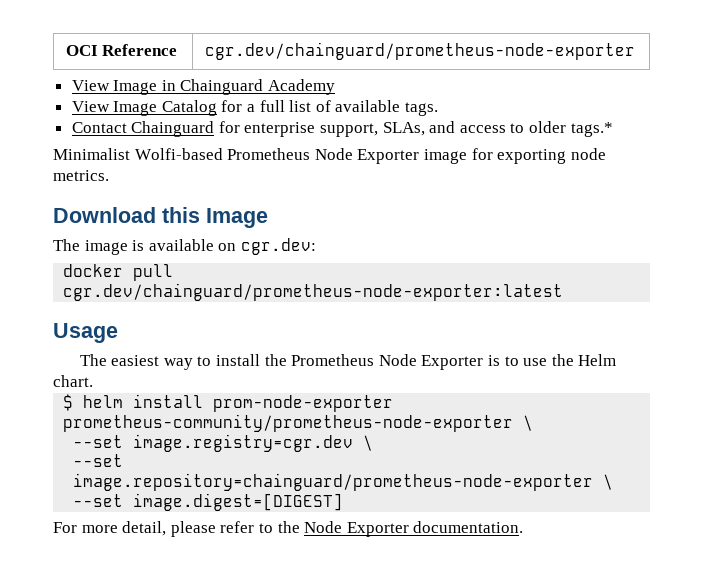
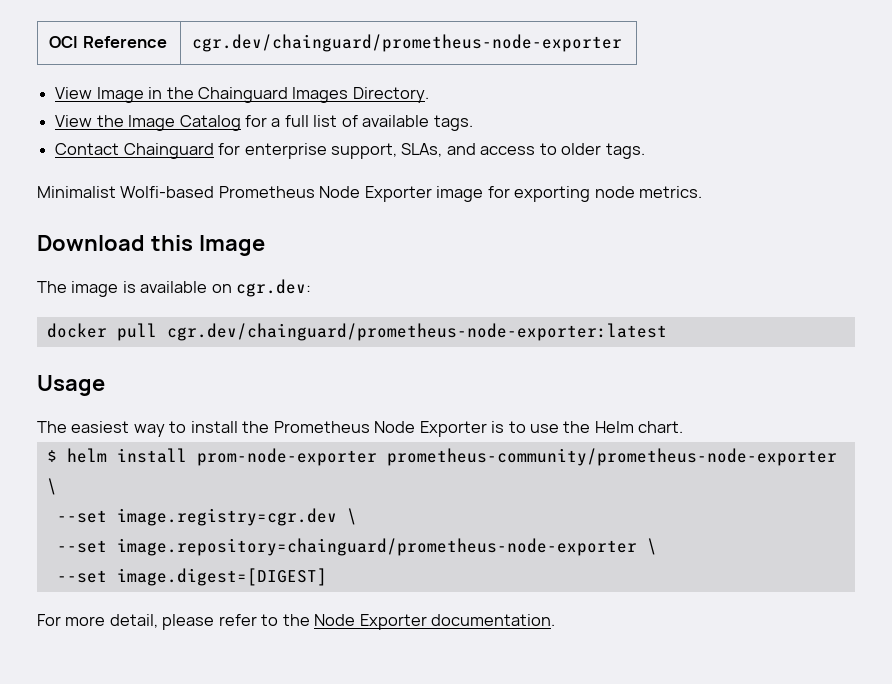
[180,79,336,95] [71,101,110,112] Chainguard Academy // View -> [166,87,429,103] [55,115,124,127] the Chainguard Images Directory. // View the
[570,122,613,137] tags.* -> [605,143,645,159] tags.

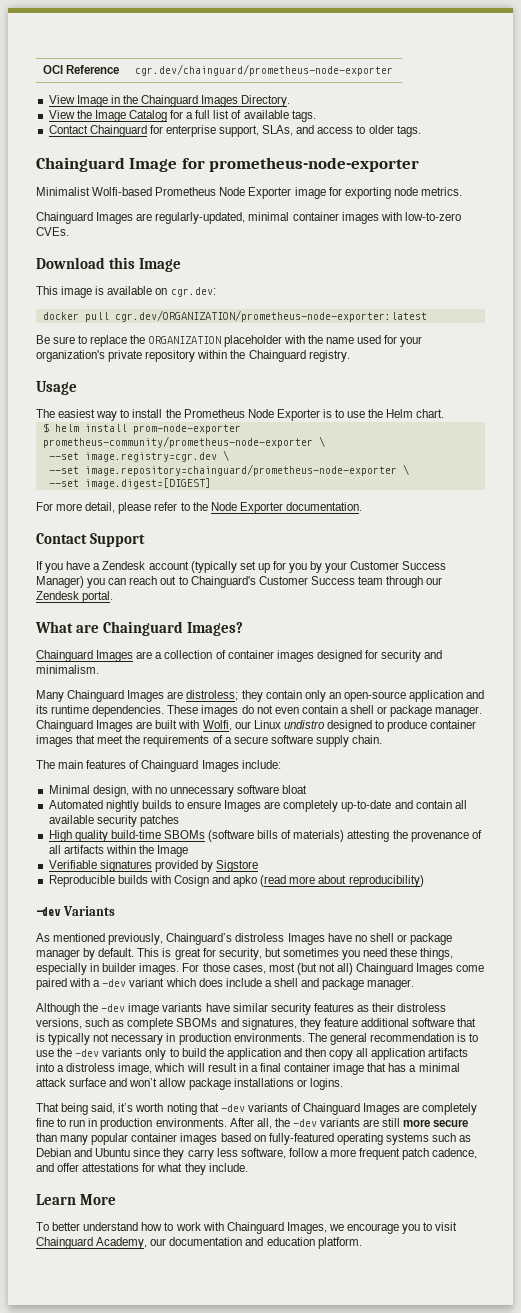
(645, 151) none -> [36,157,420,172] // Chainguard Image for prometheus-node-exporter
(703, 192) none -> [36,212,461,224] [36,227,69,236] // Chainguard Images are regularly-updated, minimal container images with low-to-zero CVEs.
[37,281,67,293] The -> [36,286,58,295] This
[166,323,667,341] cgr.dev/chainguard/prometheus-node-exporter:latest -> [114,310,427,322] [36,335,423,347] [36,350,350,362] cgr.dev/ORGANIZATION/prometheus-node-exporter:latest // Be sure to replace the ORGANIZATION placeholder with the name used for your organization's private repository within the Chainguard registry.
(556, 620) none -> [36,533,145,547] [36,561,447,573] [36,576,443,588] [36,591,114,603] [35,621,243,636] [36,650,443,662] [36,665,99,674] [36,690,485,702] [36,705,483,717] [36,720,477,732] [36,735,383,747] [36,760,281,772] [48,785,308,797] [48,800,467,812] [48,815,179,827] [48,830,482,842] [48,845,189,857] [48,860,259,872] [48,875,424,887] [36,906,115,916] [36,933,453,945] [36,948,454,960] [36,963,485,975] [36,978,415,990] [36,1003,447,1015] [36,1018,477,1030] [36,1033,479,1045] [36,1048,469,1060] [36,1063,460,1075] [36,1078,343,1090] [36,1103,478,1115] [36,1118,469,1130] [36,1133,472,1145] [36,1148,478,1160] [36,1163,248,1175] [36,1194,116,1205] [36,1222,458,1234] [36,1237,362,1249] // Contact Support // If you have a Zendesk account (typically set up for you by your Customer Success Manager) you can reach out to Chainguard's Customer Success team through our Zendesk portal. // What are Chainguard Images? // Chainguard Images are a collection of container images designed for security and minimalism. // Many Chainguard Images are distroless; they contain only an open-source application and its runtime dependencies. These images do not even contain a shell or package manager. Chainguard Images are built with Wolfi, our Linux undistro designed to produce container images that meet the requirements of a secure software supply chain. // The main features of Chainguard Images include: // Minimal design, with no unnecessary software bloat // Automated nightly builds to ensure Images are completely up-to-date and contain all available security patches // High quality build-time SBOMs (software bills of materials) attesting the provenance of all artifacts within the Image // Verifiable signatures provided by Sigstore // Reproducible builds with Cosign and apko (read more about reproducibility) // -dev Variants // As mentioned previously, Chainguard’s distroless Images have no shell or package manager by default. This is great for security, but sometimes you need these things, especially in builder images. For those cases, most (but not all) Chainguard Images come paired with a -dev variant which does include a shell and package manager. // Although the -dev image variants have similar security features as their distroless versions, such as complete SBOMs and signatures, they feature additional software that is typically not necessary in production environments. The general recommendation is to use the -dev variants only to build the application and then copy all application artifacts into a distroless image, which will result in a final container image that has a minimal attack surface and won’t allow package installations or logins. // That being said, it’s worth noting that -dev variants of Chainguard Images are completely fine to run in production environments. After all, the -dev variants are still more secure than many popular container images based on fully-featured operating systems such as Debian and Ubuntu since they carry less software, follow a more frequent patch cadence, and offer attestations for what they include. // Learn More // To better understand how to work with Chainguard Images, we encourage you to visit Chainguard Academy, our documentation and education platform.

